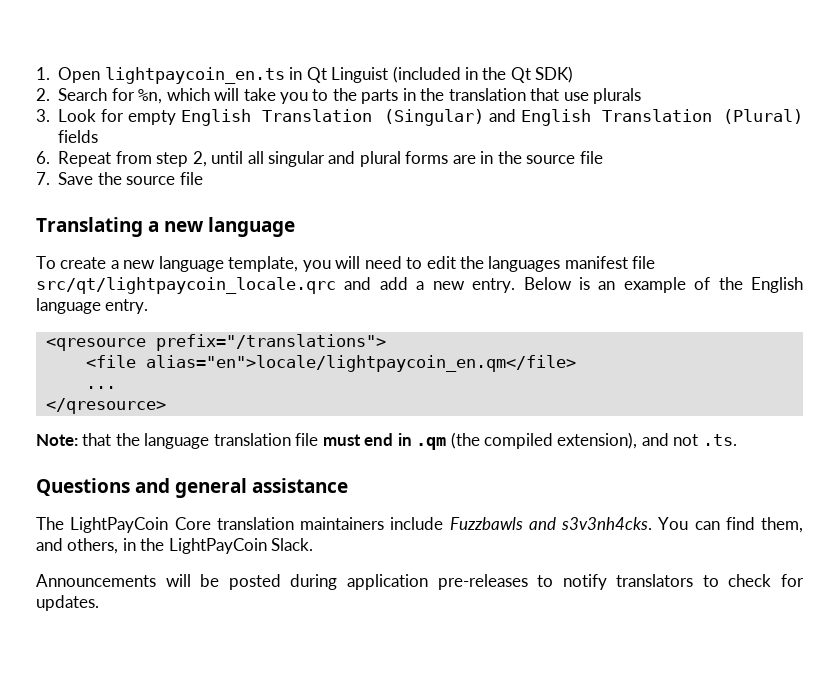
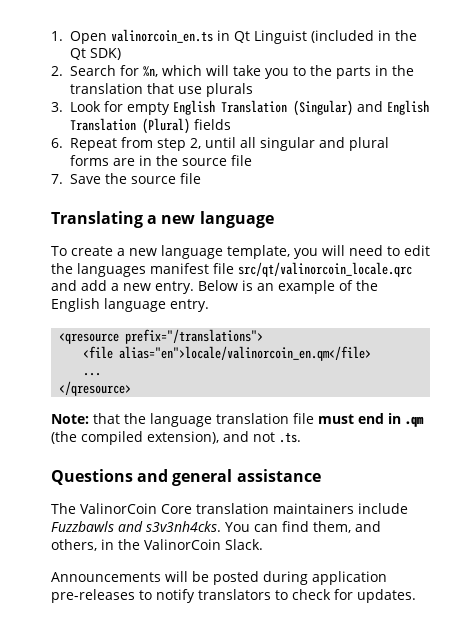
[104,67,285,84] lightpaycoin_en.ts -> [111,29,213,43] valinorcoin_en.ts
[36,277,336,294] src/qt/lightpaycoin_locale.qrc -> [238,262,412,277] src/qt/valinorcoin_locale.qrc
[145,355,576,372] alias="en">locale/lightpaycoin_en.qm</file> -> [119,346,372,361] alias="en">locale/valinorcoin_en.qm</file>
[70,517,169,533] LightPayCoin -> [80,503,157,514] ValinorCoin
[168,538,267,554] LightPayCoin -> [144,539,221,550] ValinorCoin

